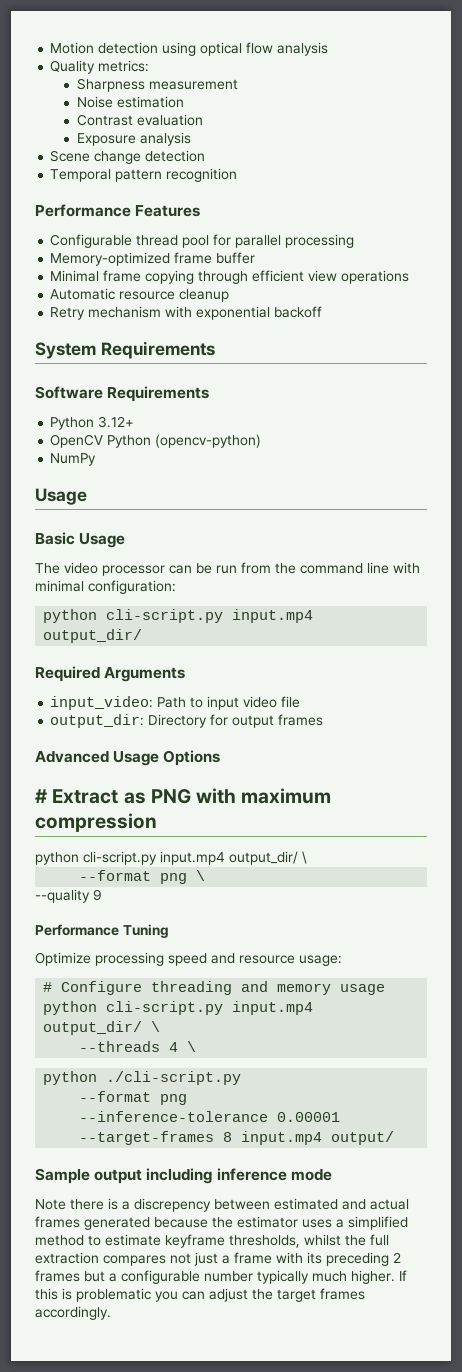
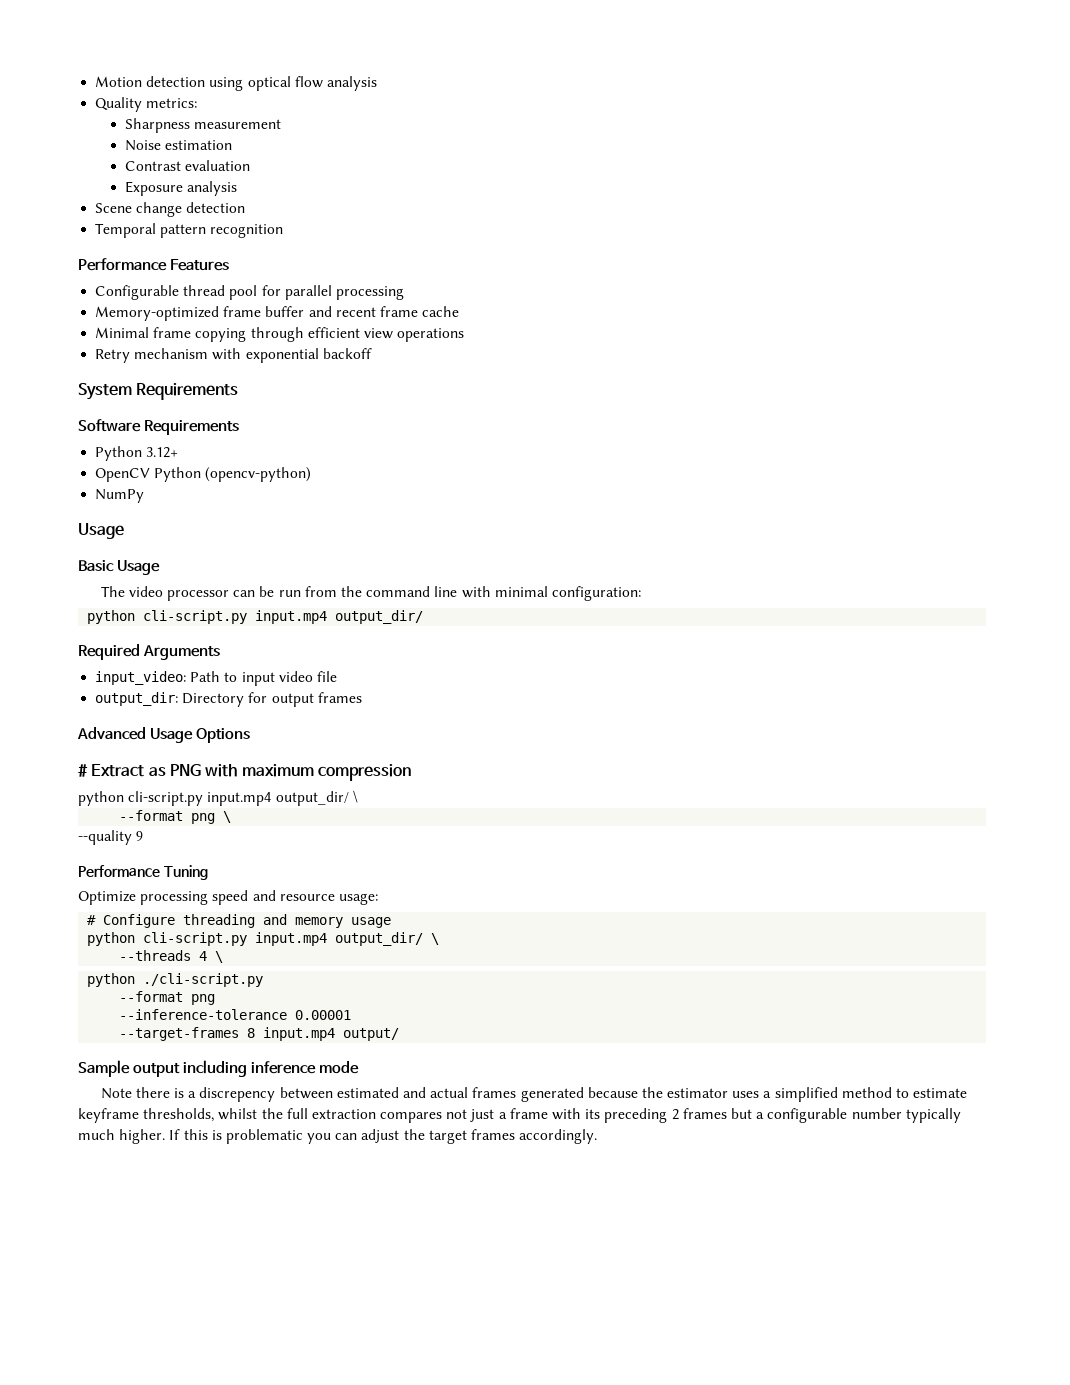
(256, 258) none -> [308,306,460,317] and recent frame cache
[50,288,230,302] // Automatic resource cleanup -> (465, 335) none

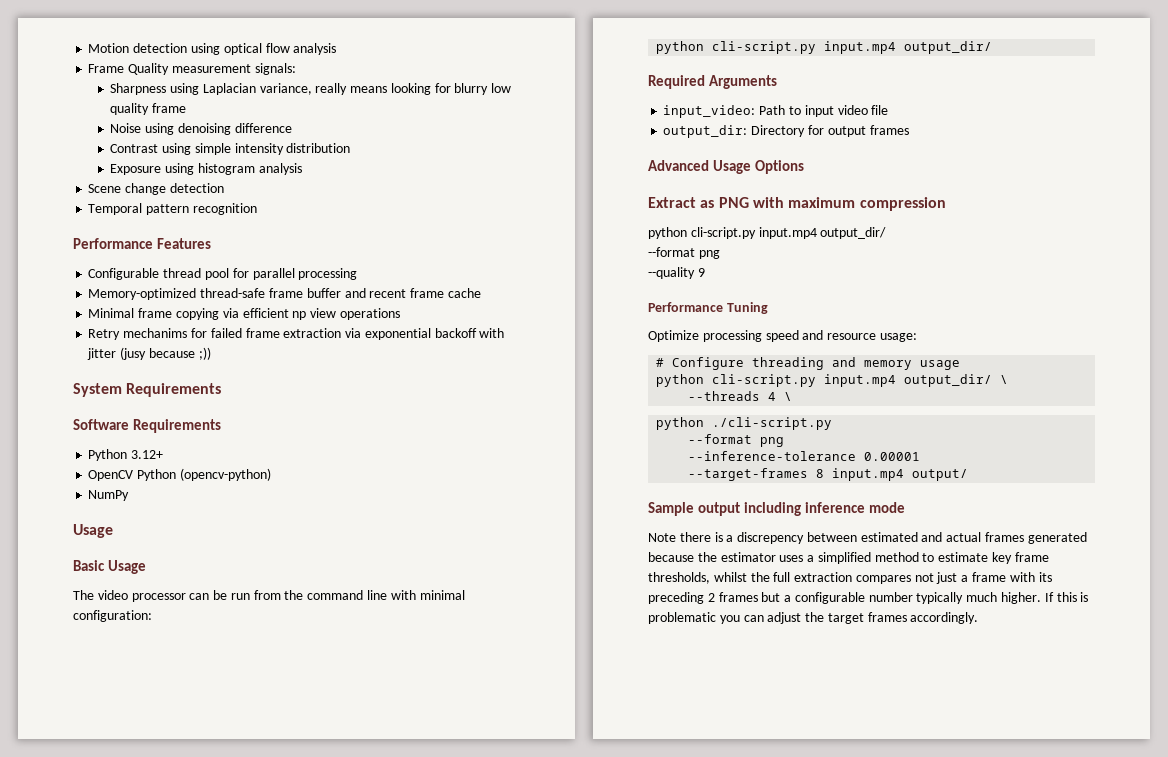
[95,97,198,112] [125,118,282,133] [125,140,233,151] [125,160,251,171] Quality metrics: // Sharpness measurement // Noise estimation // Contrast evaluation -> [88,63,296,75] [110,83,512,95] [110,103,186,115] [110,123,292,135] [110,143,351,155] Frame Quality measurement signals: // Sharpness using Laplacian variance, really means looking for blurry low quality frame // Noise using denoising difference // Contrast using simple intensity distribution
(184, 188) none -> [164,163,255,175] using histogram
(220, 313) none -> [200,288,266,298] thread-safe
[250,327,360,342] through efficient -> [222,308,307,320] via efficient np
[134,348,372,363] mechanism with exponential backoff -> [123,328,505,340] [87,347,211,360] mechanims for failed frame extraction via exponential backoff with jitter (jusy because ;))
[78,764,88,777] # -> (804, 167) none
[352,790,358,803] [119,810,232,824] \ // --format png \ -> [648,247,720,259] // --format png
[78,1108,139,1123] keyframe -> [992,552,1049,564] key frame

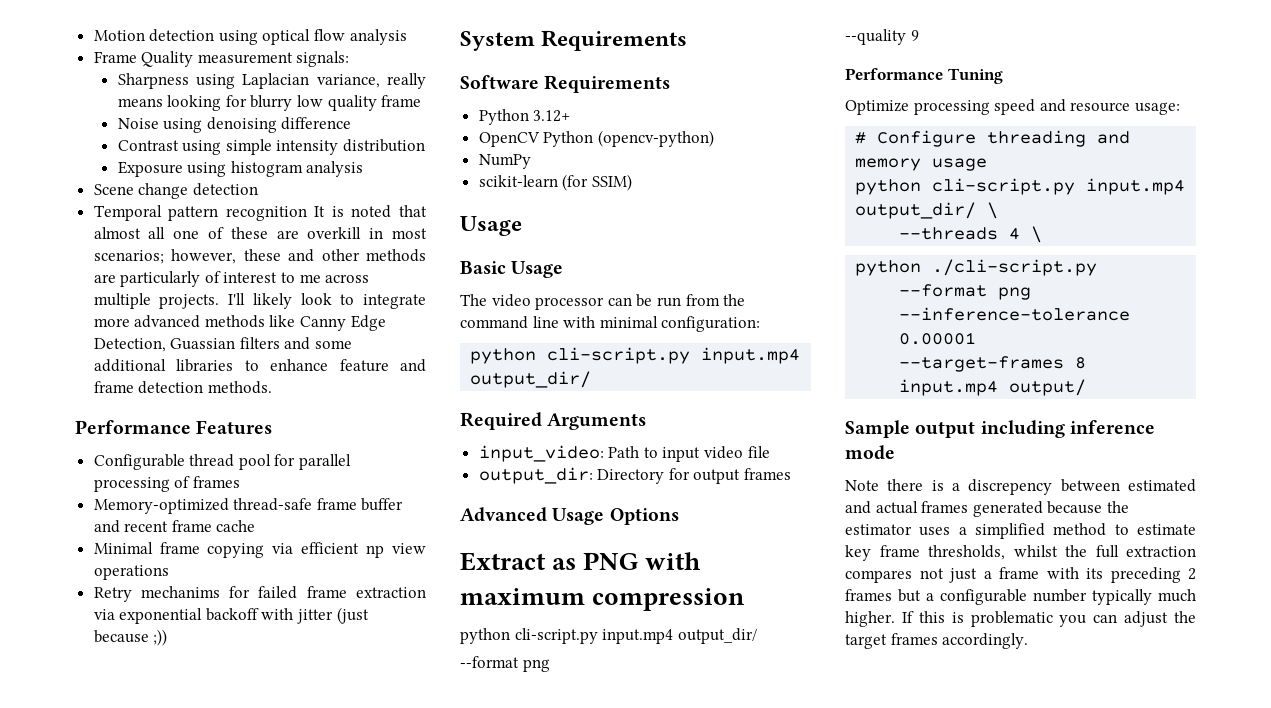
(257, 209) none -> [314,205,428,218] [93,227,427,239] [93,249,427,264] [93,271,370,287] [93,293,426,309] [93,315,386,331] [93,337,353,352] [93,359,426,372] [93,381,272,394] It is noted that almost all one of these are overkill in most scenarios; however, these and other methods are particularly of interest to me across multiple projects. I'll likely look to integrate more advanced methods like Canny Edge Detection, Guassian filters and some additional libraries to enhance feature and frame detection methods.
(358, 274) none -> [174,476,240,488] of frames
[120,347,147,360] (jusy -> [336,607,369,624] (just
(130, 495) none -> [478,174,632,191] // scikit-learn (for SSIM)

